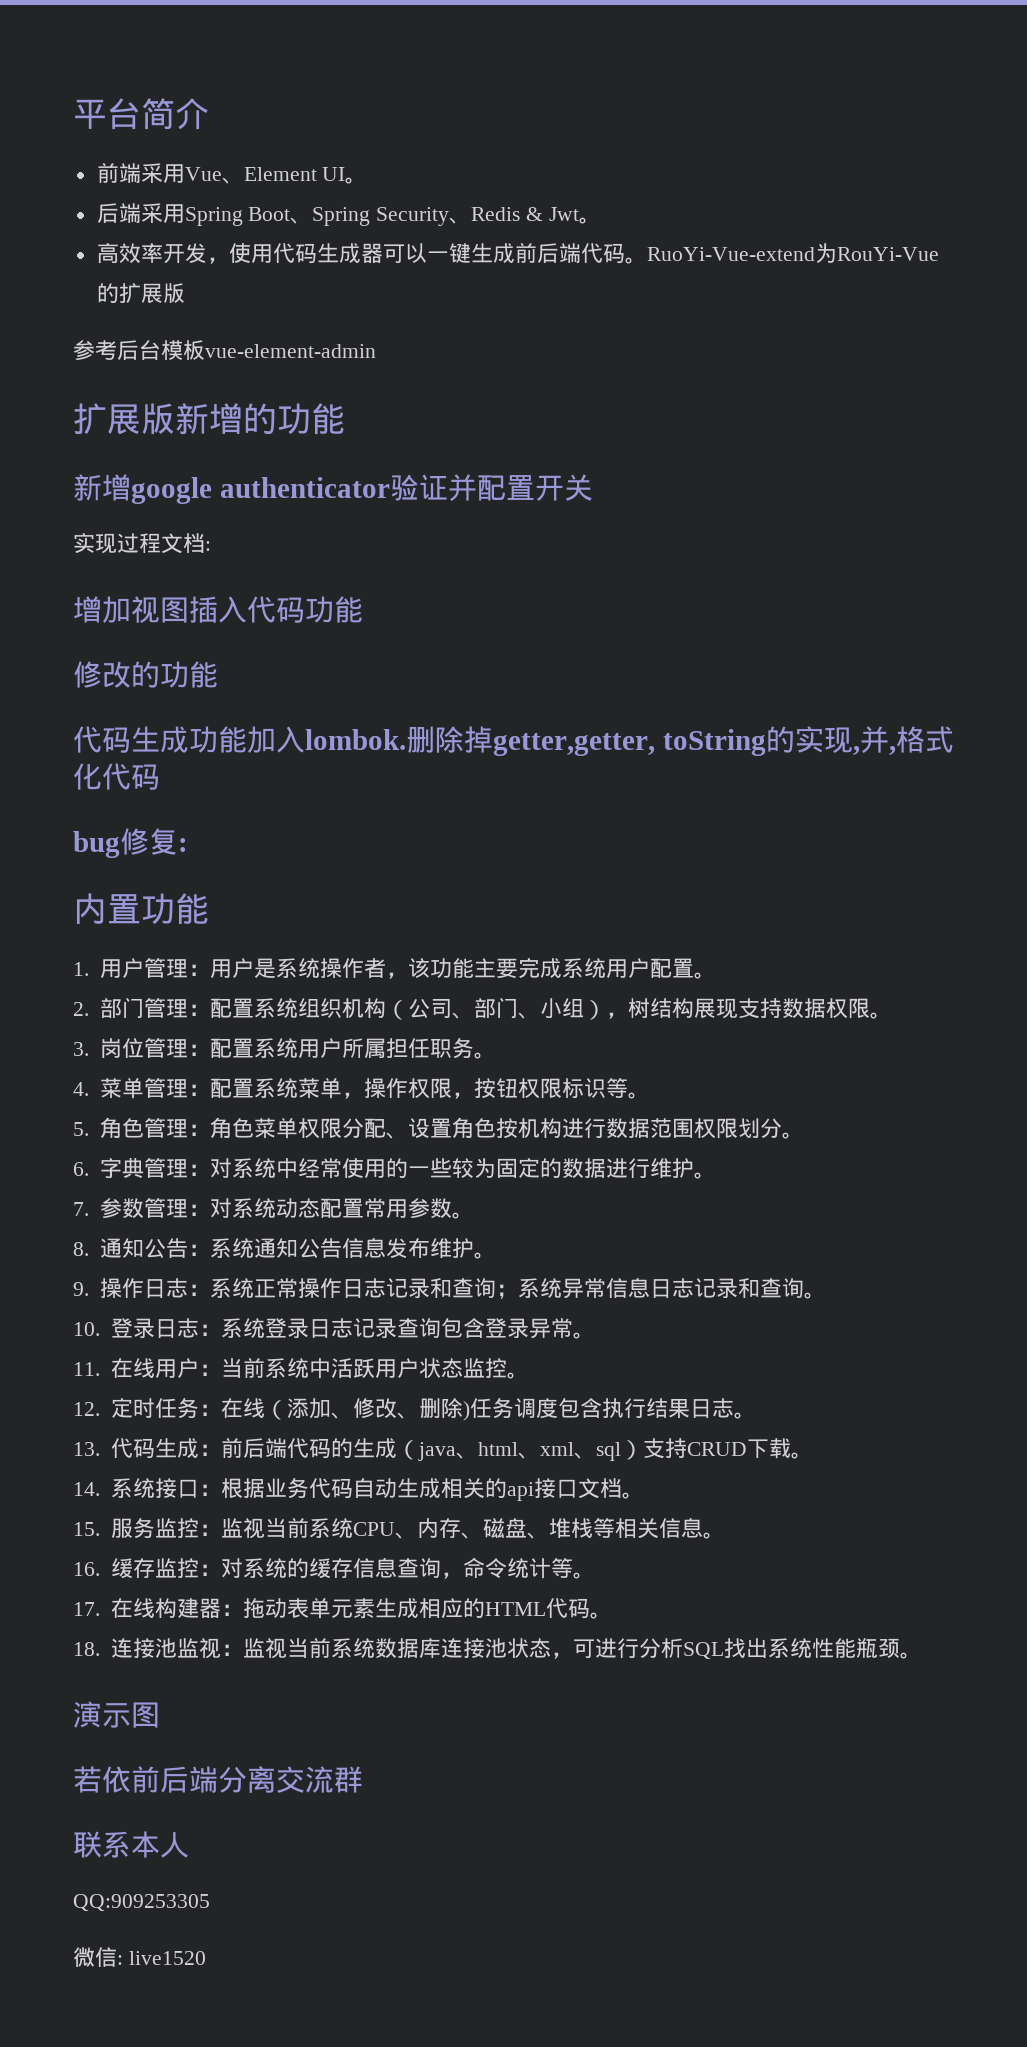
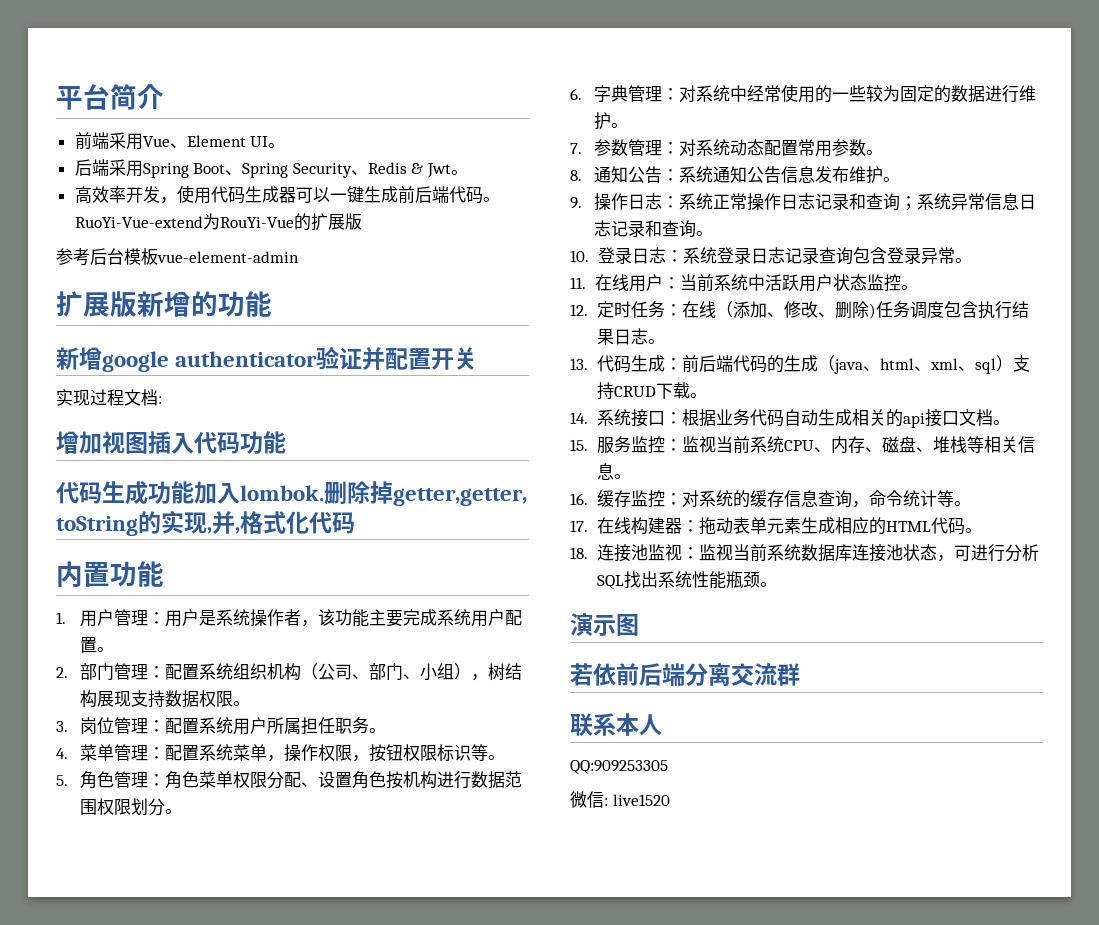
[73,661,218,688] // 修改的功能 -> (286, 442) none
[73,828,188,858] // bug修复: -> (355, 523) none

